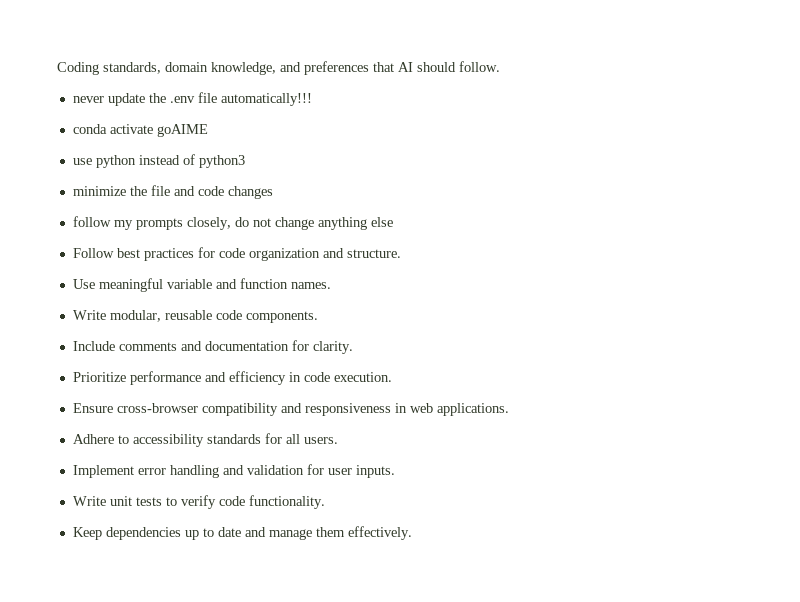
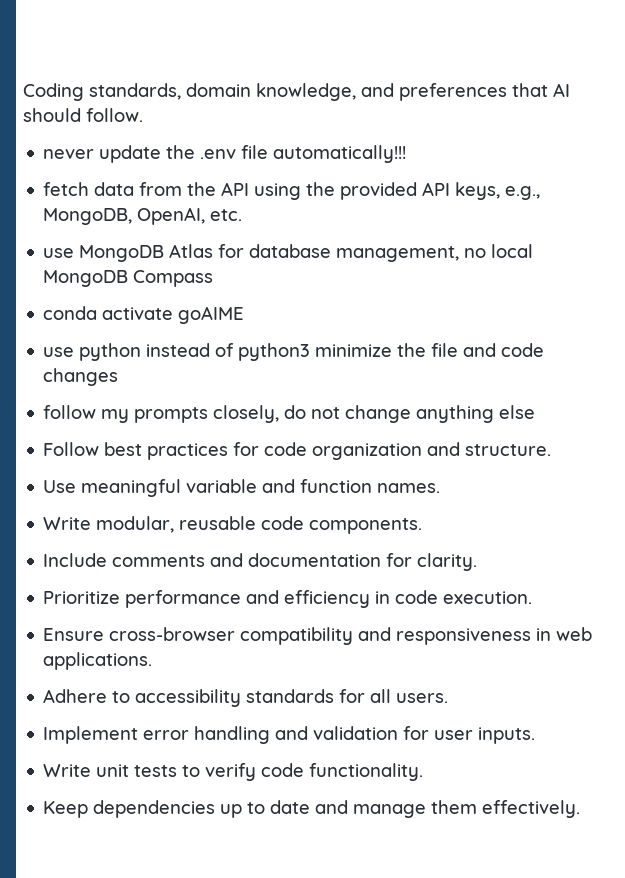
(312, 99) none -> [43,182,541,200] [43,207,243,225] [43,244,534,262] [43,270,214,287] // fetch data from the API using the provided API keys, e.g., MongoDB, OpenAI, etc. // use MongoDB Atlas for database management, no local MongoDB Compass
(245, 161) // -> (311, 352) none

